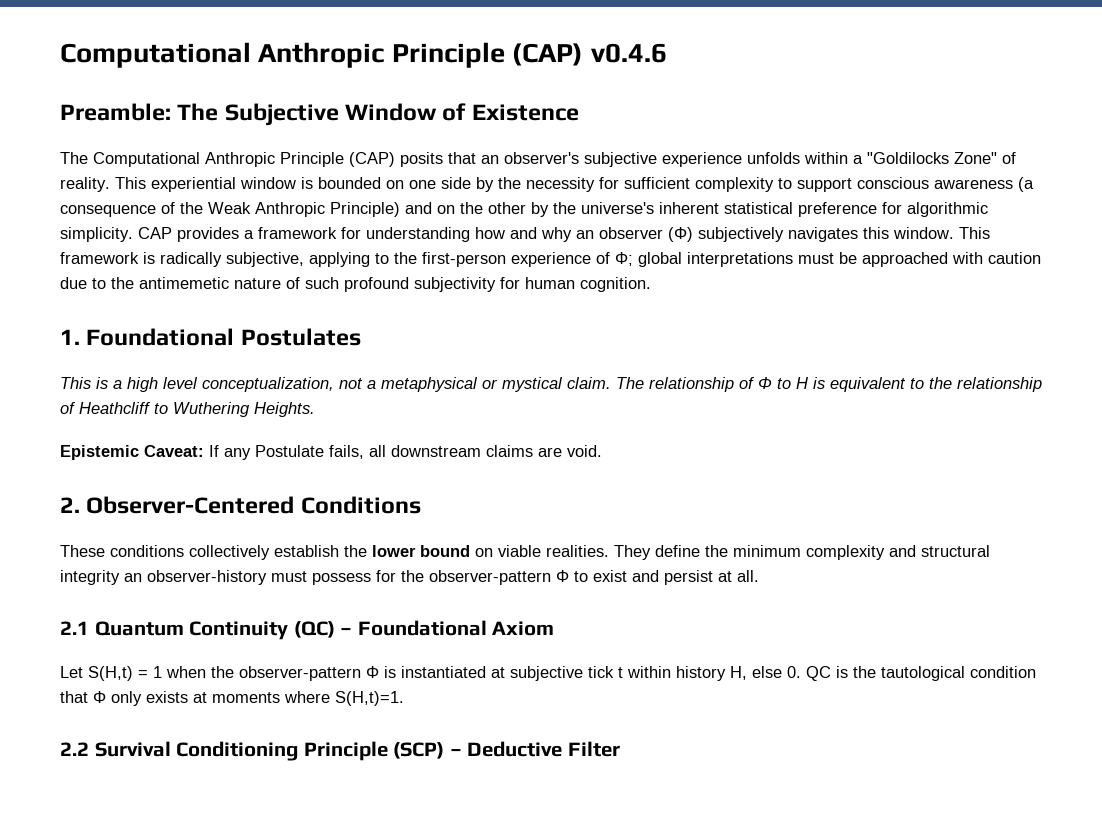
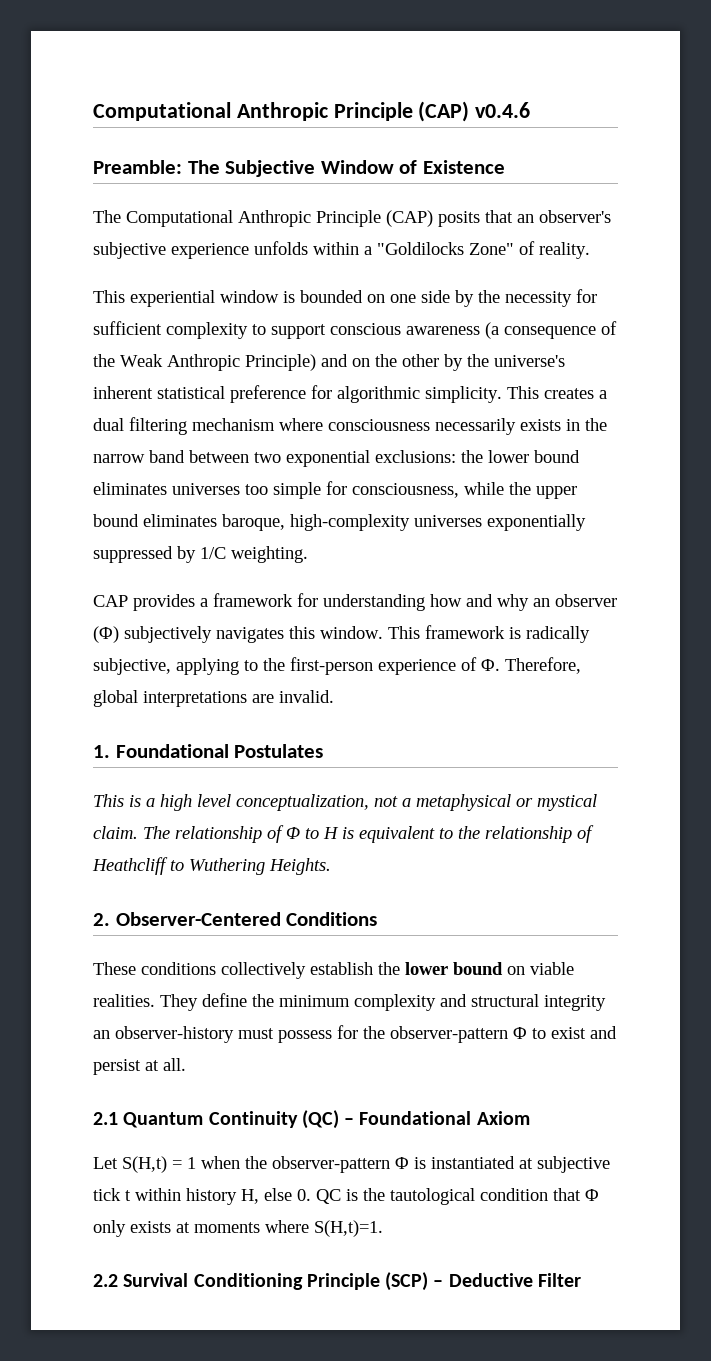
(110, 184) none -> (590, 250) //
(133, 234) none -> [507,386,607,399] [93,417,607,435] [93,450,580,467] [93,481,577,499] [93,514,586,531] [93,546,308,563] This creates a dual filtering mechanism where consciousness necessarily exists in the narrow band between two exponential exclusions: the lower bound eliminates universes too simple for consciousness, while the upper bound eliminates baroque, high-complexity universes exponentially suppressed by 1/C weighting. //
[615,252,1041,267] [60,277,651,292] Φ; global interpretations must be approached with caution due to the antimemetic nature of such profound subjectivity for human cognition. -> [481,657,581,674] [93,690,334,707] Φ. Therefore, global interpretations are invalid.
[60,445,602,460] // Epistemic Caveat: If any Postulate fails, all downstream claims are void. -> (331, 866) none

